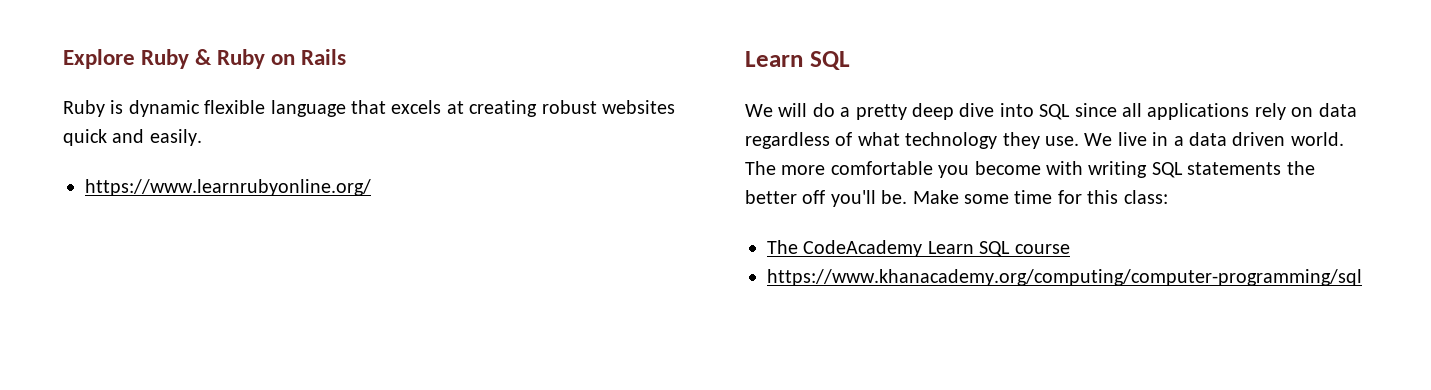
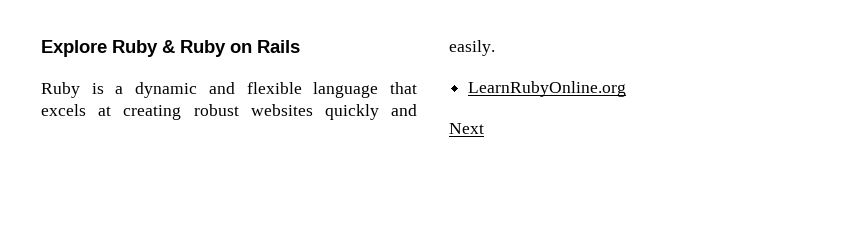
[128,100,200,117] dynamic -> [115,82,235,98] a dynamic and
[63,129,107,146] quick -> [324,104,379,120] quickly
[85,179,371,196] [745,51,850,70] [745,103,1357,120] [745,132,1344,149] [745,161,1315,178] [745,190,1168,207] [767,240,1070,257] [767,269,1362,286] https://www.learnrubyonline.org/ // Learn SQL // We will do a pretty deep dive into SQL since all applications rely on data regardless of what technology they use. We live in a data driven world. The more comfortable you become with writing SQL statements the better off you'll be. Make some time for this class: // The CodeAcademy Learn SQL course // https://www.khanacademy.org/computing/computer-programming/sql -> [468,81,627,97] [449,123,484,134] LearnRubyOnline.org // Next

